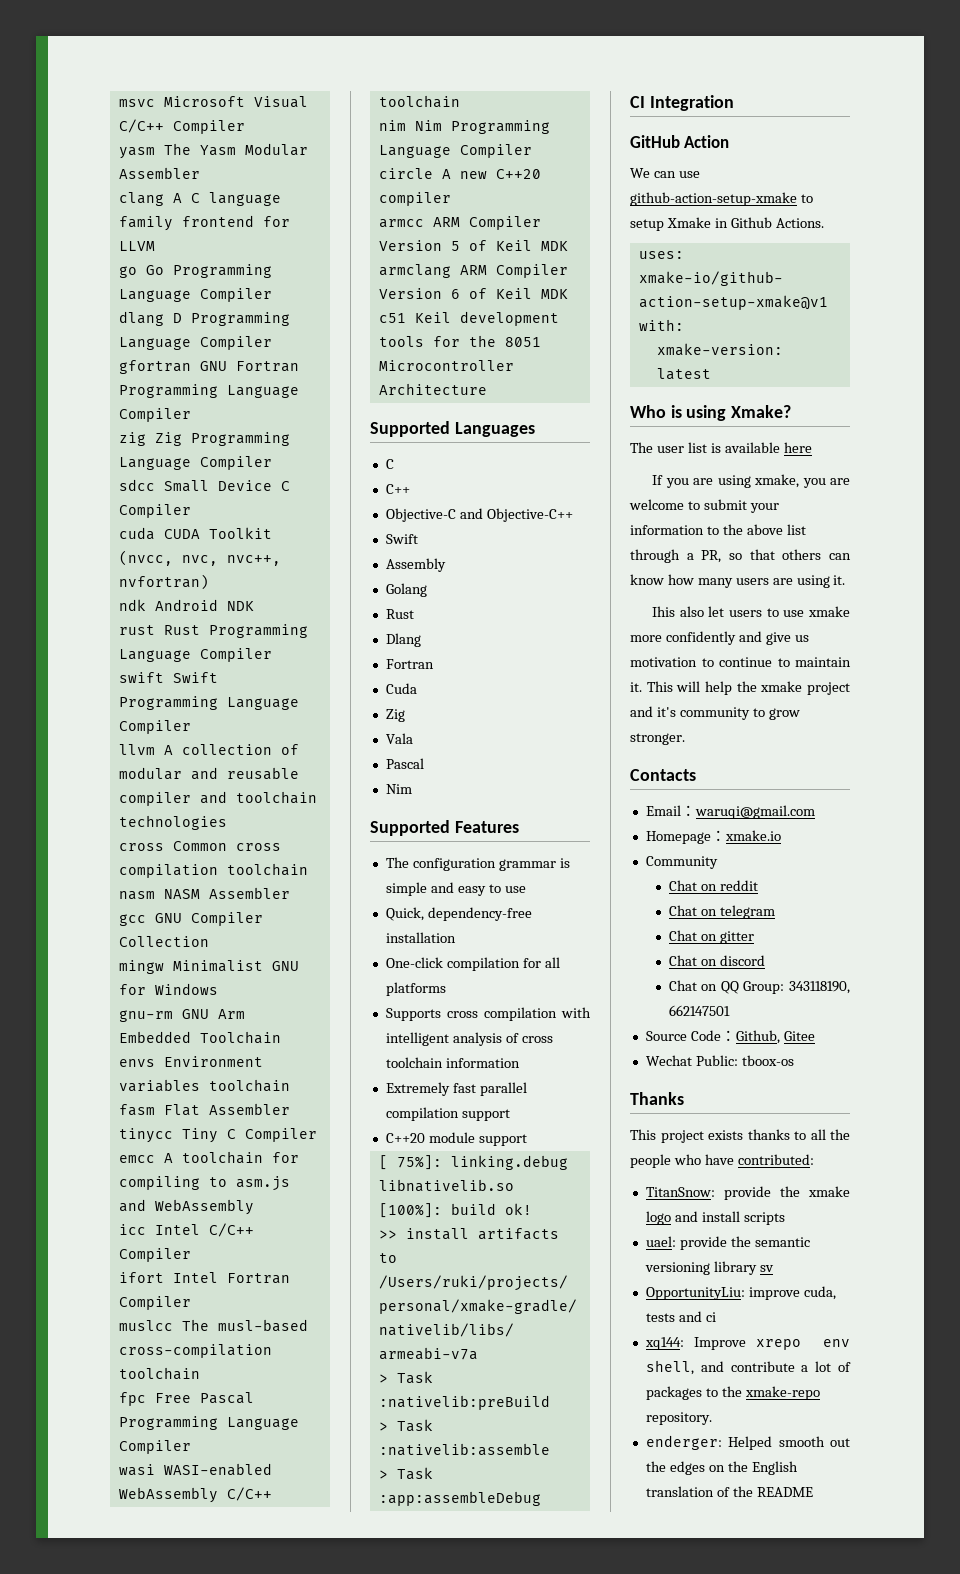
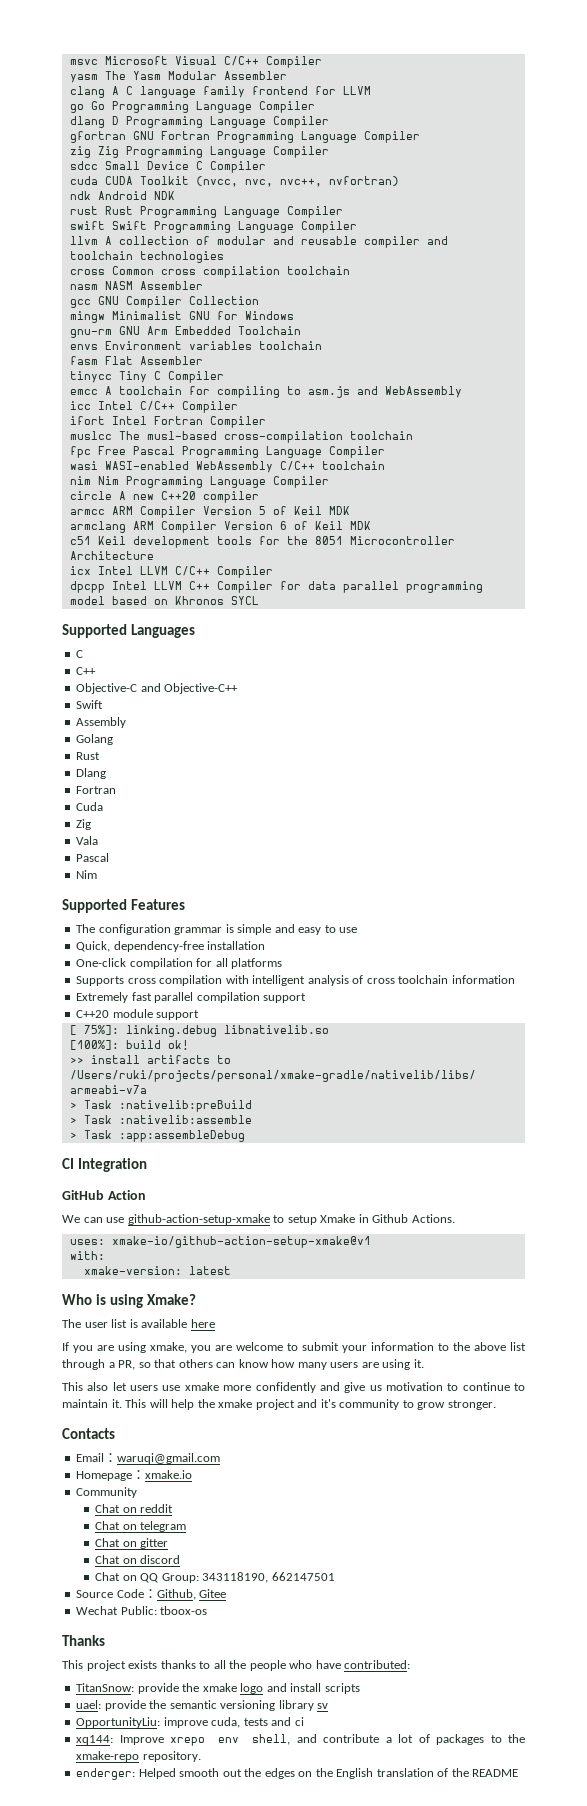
(487, 389) none -> [69,566,273,578] [69,581,483,593] [69,596,259,605] // icx Intel LLVM C/C++ Compiler // dpcpp Intel LLVM C++ Compiler for data parallel programming model based on Khronos SYCL
[652,606,676,617] Ihis -> [62,1382,83,1391] This
[766,608,779,617] to -> (159, 1388) none

